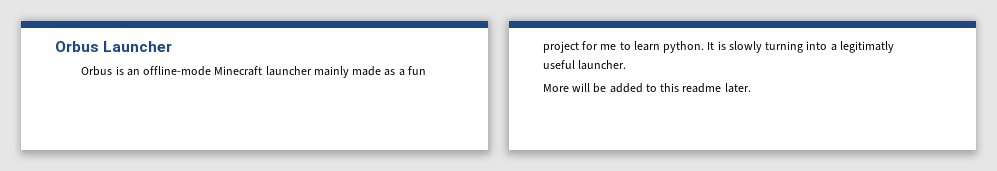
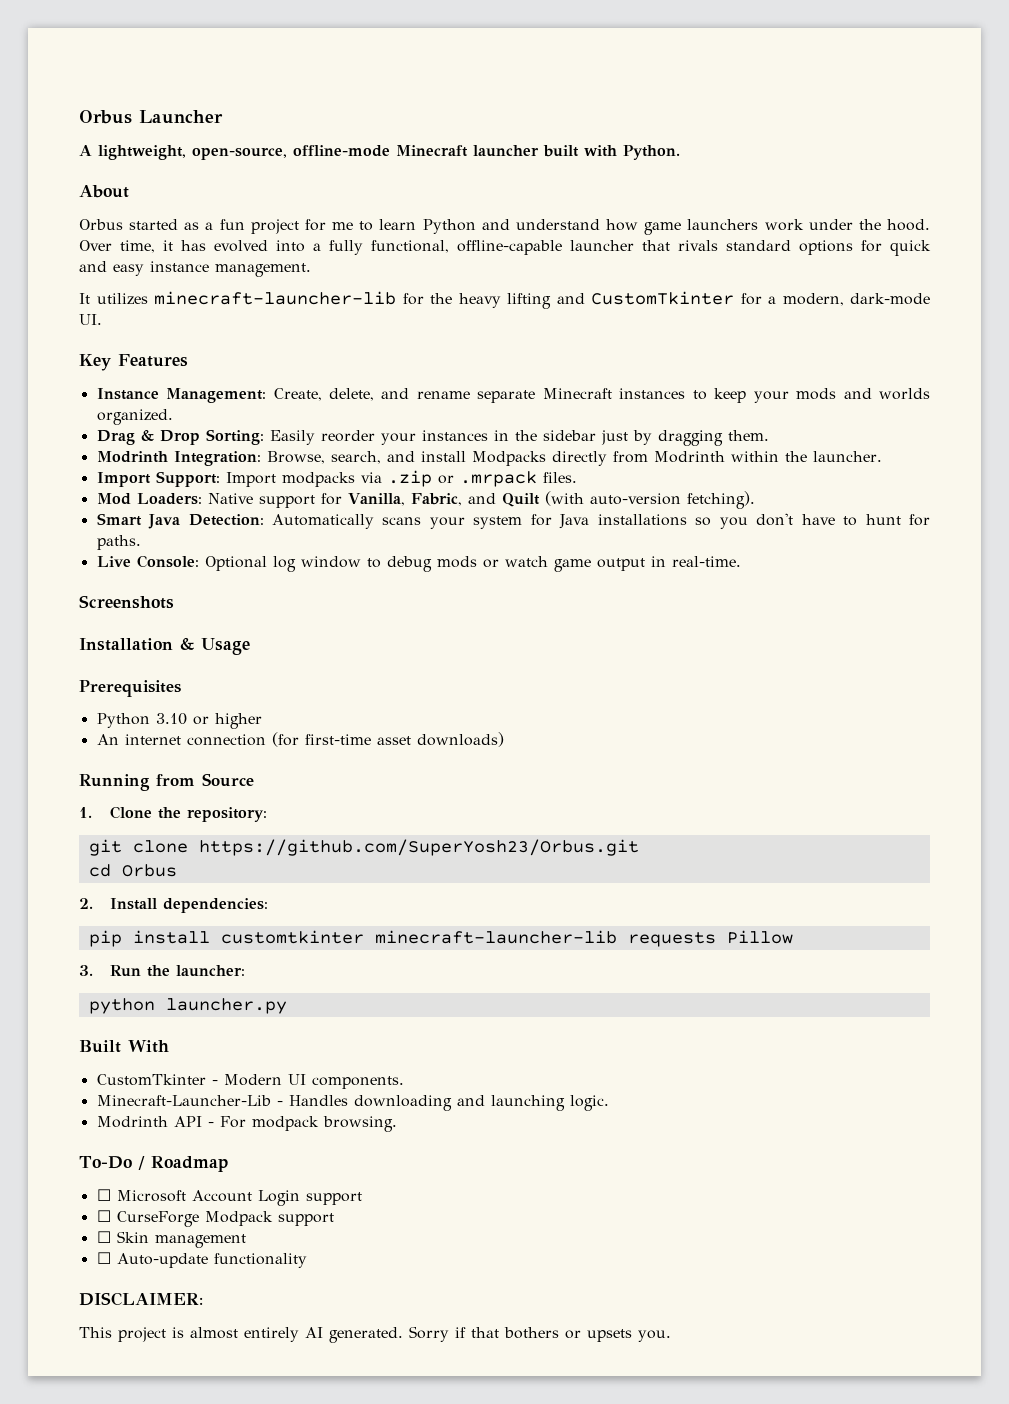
[81,66,382,78] Orbus is an offline-mode Minecraft launcher mainly made -> [79,145,680,160] [79,185,129,198] [79,219,179,230] A lightweight, open-source, offline-mode Minecraft launcher built with Python. // About // Orbus started
[663,41,894,53] [543,60,627,70] [543,83,751,93] python. It is slowly turning into a legitimatly useful launcher. // More will be added to this readme later. -> [422,219,930,235] [79,240,931,256] [79,261,311,277] [79,291,930,309] [79,314,102,325] [79,354,188,371] [96,388,930,403] [96,409,173,425] [96,429,769,446] [96,451,882,466] [96,470,577,487] [96,491,755,509] [96,513,930,529] [96,535,141,550] [96,555,741,572] [79,595,174,609] [79,637,250,655] [79,680,181,697] [96,713,262,729] [96,732,504,747] [79,773,254,791] [79,806,268,822] [88,839,639,856] [88,864,177,877] [79,898,269,913] [88,930,793,947] [79,965,246,977] [88,998,287,1014] [79,1040,169,1053] [96,1074,404,1089] [96,1095,609,1111] [96,1116,397,1132] [79,1156,228,1172] [96,1189,362,1206] [96,1210,334,1227] [96,1231,246,1248] [96,1252,307,1268] [79,1292,203,1306] [79,1326,671,1343] Python and understand how game launchers work under the hood. Over time, it has evolved into a fully functional, offline-capable launcher that rivals standard options for quick and easy instance management. // It utilizes minecraft-launcher-lib for the heavy lifting and CustomTkinter for a modern, dark-mode UI. // Key Features // Instance Management: Create, delete, and rename separate Minecraft instances to keep your mods and worlds organized. // Drag & Drop Sorting: Easily reorder your instances in the sidebar just by dragging them. // Modrinth Integration: Browse, search, and install Modpacks directly from Modrinth within the launcher. // Import Support: Import modpacks via .zip or .mrpack files. // Mod Loaders: Native support for Vanilla, Fabric, and Quilt (with auto-version fetching). // Smart Java Detection: Automatically scans your system for Java installations so you don't have to hunt for paths. // Live Console: Optional log window to debug mods or watch game output in real-time. // Screenshots // Installation & Usage // Prerequisites // Python 3.10 or higher // An internet connection (for first-time asset downloads) // Running from Source // 1. Clone the repository: // git clone https://github.com/SuperYosh23/Orbus.git // cd Orbus // 2. Install dependencies: // pip install customtkinter minecraft-launcher-lib requests Pillow // 3. Run the launcher: // python launcher.py // Built With // CustomTkinter - Modern UI components. // Minecraft-Launcher-Lib - Handles downloading and launching logic. // Modrinth API - For modpack browsing. // To-Do / Roadmap // ☐ Microsoft Account Login support // ☐ CurseForge Modpack support // ☐ Skin management // ☐ Auto-update functionality // DISCLAIMER: // This project is almost entirely AI generated. Sorry if that bothers or upsets you.

